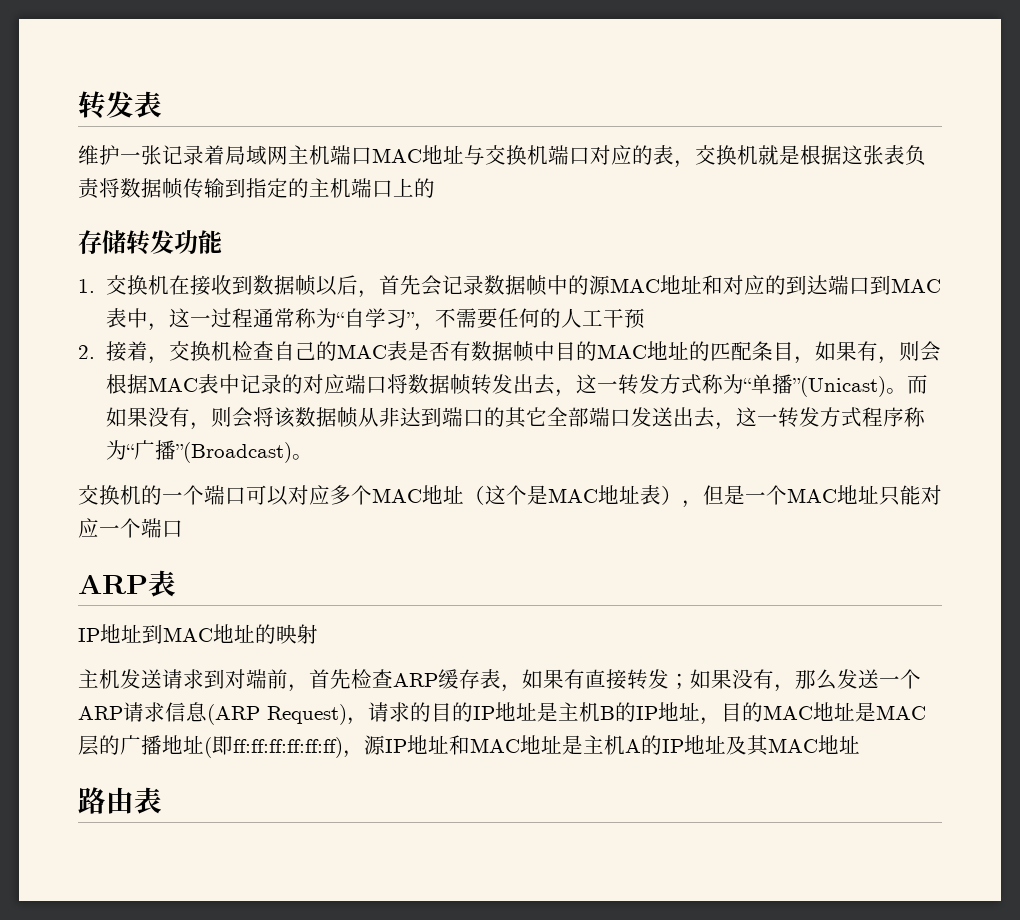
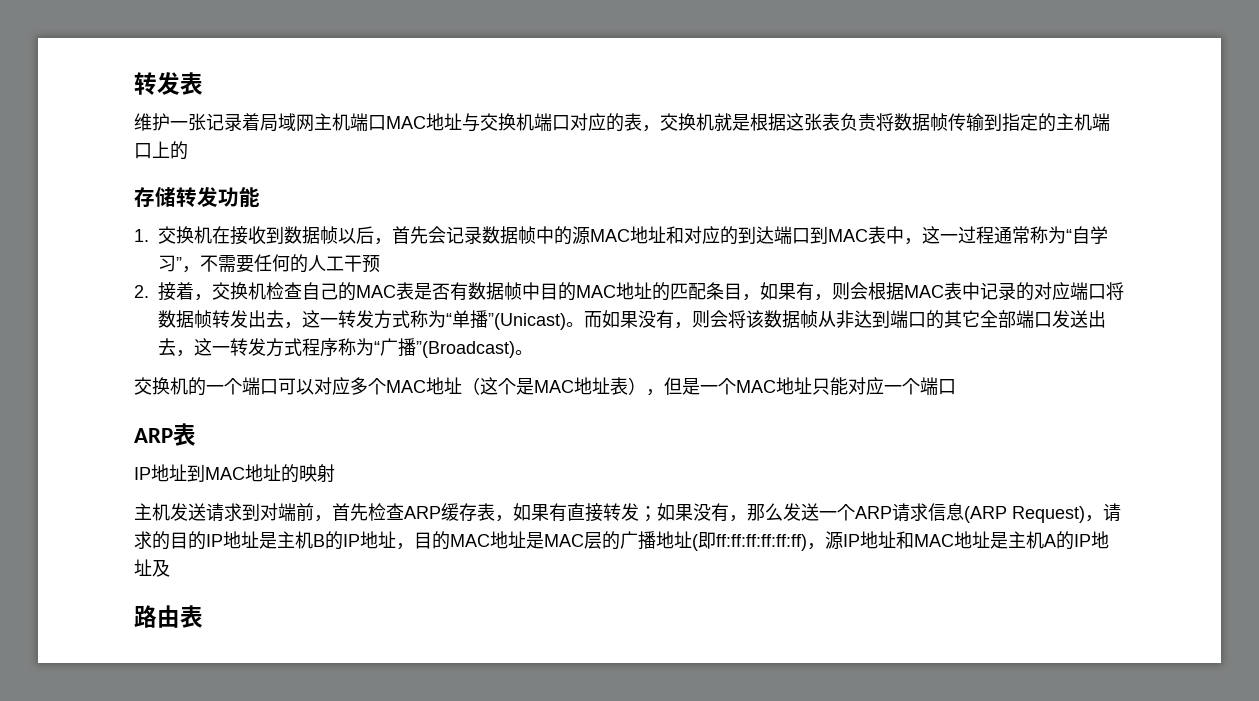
[747,735,860,756] 其MAC地址 -> (170, 568) none

